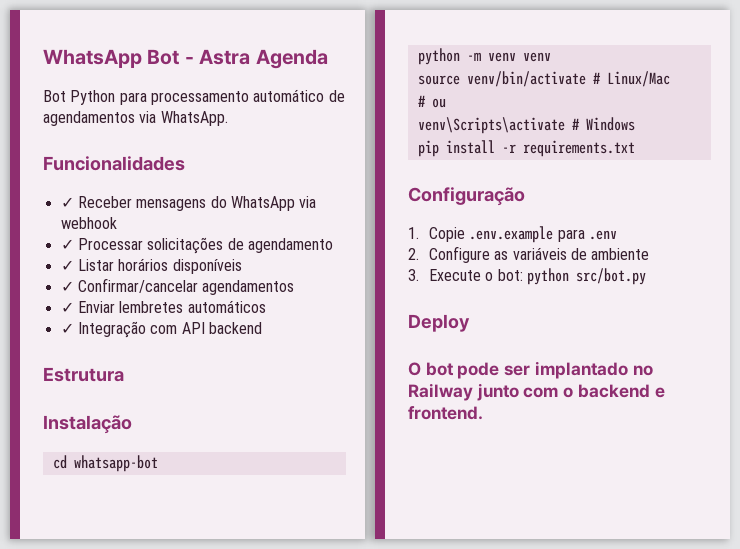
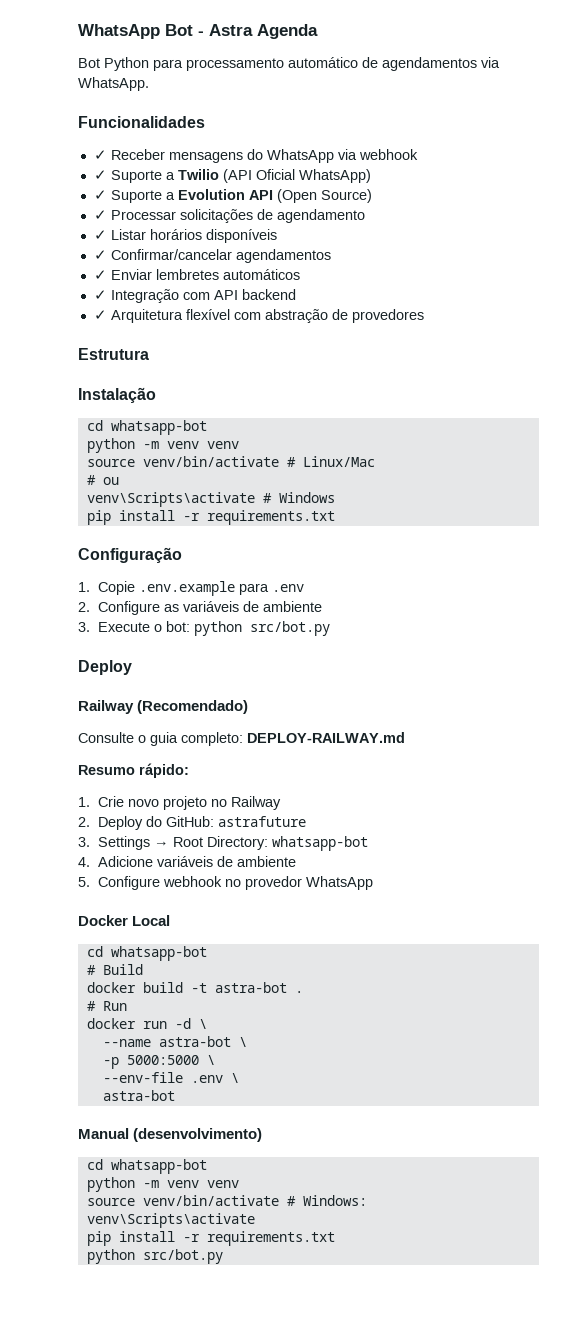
(117, 223) none -> [93,169,371,183] [93,189,372,203] // ✓ Suporte a Twilio (API Oficial WhatsApp) // ✓ Suporte a Evolution API (Open Source)
(262, 328) none -> [93,309,424,323] // ✓ Arquitetura flexível com abstração de provedores
[408,361,653,379] [408,383,665,401] [408,406,483,420] O bot pode ser implantado no Railway junto com o backend e frontend. -> [78,700,249,714] [78,732,405,746] [78,763,189,778] [78,796,282,810] [78,816,307,830] [78,836,369,851] [78,856,297,867] [78,876,374,890] [78,915,171,926] [86,946,207,961] [86,964,143,975] [86,982,303,993] [86,1001,127,1011] [86,1018,207,1029] [102,1036,247,1047] [102,1055,215,1069] [102,1072,239,1083] [102,1090,175,1101] [78,1128,263,1142] [86,1159,207,1174] [86,1177,239,1192] [86,1195,367,1206] [86,1213,255,1228] [86,1231,335,1246] [86,1249,223,1264] Railway (Recomendado) // Consulte o guia completo: DEPLOY-RAILWAY.md // Resumo rápido: // 1. Crie novo projeto no Railway // 2. Deploy do GitHub: astrafuture // 3. Settings → Root Directory: whatsapp-bot // 4. Adicione variáveis de ambiente // 5. Configure webhook no provedor WhatsApp // Docker Local // cd whatsapp-bot // # Build // docker build -t astra-bot . // # Run // docker run -d \ // --name astra-bot \ // -p 5000:5000 \ // --env-file .env \ // astra-bot // Manual (desenvolvimento) // cd whatsapp-bot // python -m venv venv // source venv/bin/activate # Windows: venv\Scripts\activate // pip install -r requirements.txt // python src/bot.py

